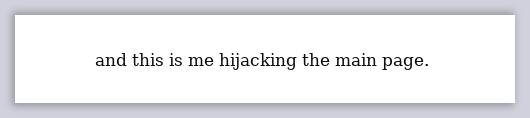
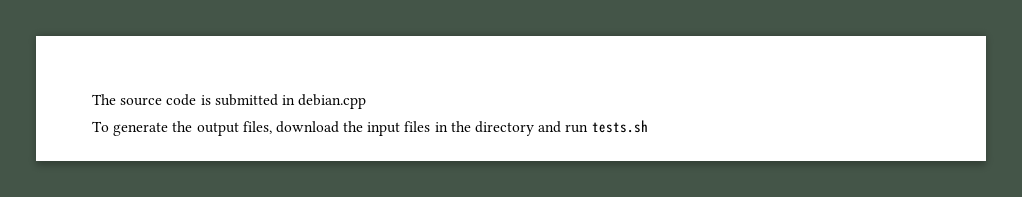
[95,53,429,70] and this is me hijacking the main page. -> [92,94,367,109] [92,120,648,136] The source code is submitted in debian.cpp // To generate the output files, download the input files in the directory and run tests.sh

